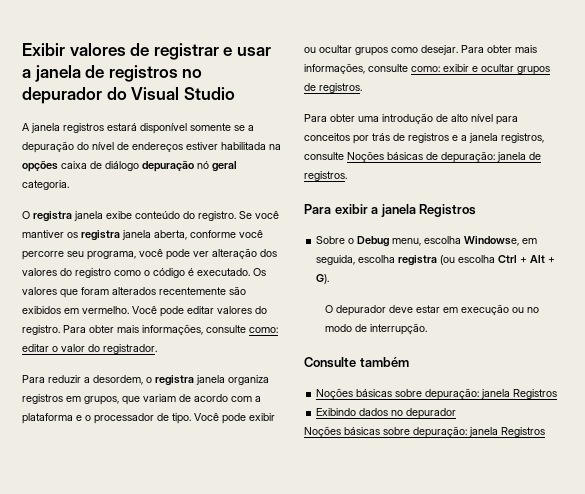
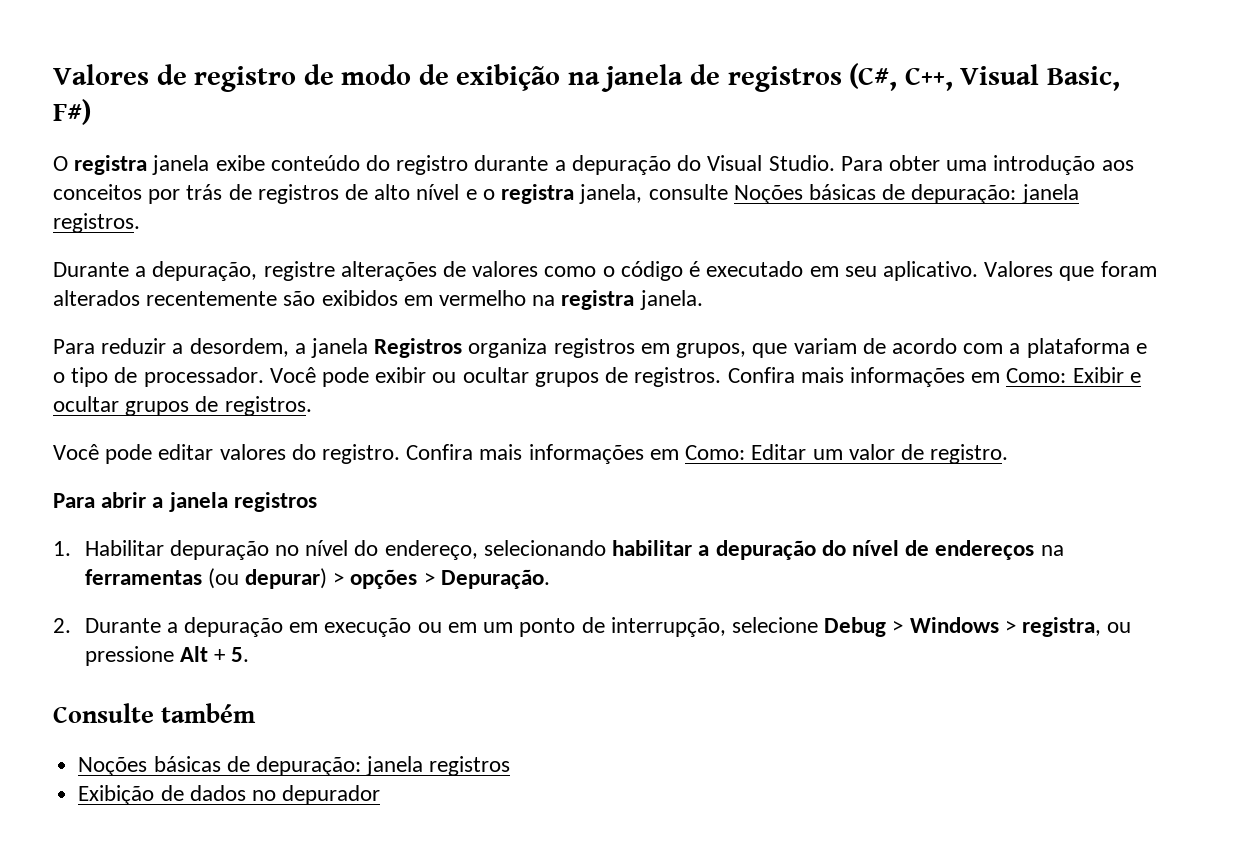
[22,43,271,60] [22,65,203,82] [22,87,235,104] [22,123,254,134] [22,141,281,153] [22,160,237,172] [22,180,69,190] Exibir valores de registrar e usar a janela de registros no depurador do Visual Studio // A janela registros estará disponível somente se a depuração do nível de endereços estiver habilitada na opções caixa de diálogo depuração nó geral categoria. -> [53,63,1120,92] [53,99,91,125] Valores de registro de modo de exibição na janela de registros (C#, C++, Visual Basic, F#)
[198,211,279,221] [22,230,263,241] [22,248,277,260] [22,268,266,278] [22,287,57,295] registro. Se você mantiver os registra janela aberta, conforme você percorre seu programa, você pode ver alteração dos valores do registro como o código é executado. Os valores -> [396,155,1134,175] [53,184,1079,204] [53,213,140,233] [53,261,1054,281] registro durante a depuração do Visual Studio. Para obter uma introdução aos conceitos por trás de registros de alto nível e o registra janela, consulte Noções básicas de depuração: janela registros. // Durante a depuração, registre alterações de valores como o código é executado em seu aplicativo. Valores
[82,306,267,317] [22,324,278,335] [22,344,157,354] vermelho. Você pode editar valores do registro. Para obter mais informações, consulte como: editar o valor do registrador. -> [439,290,703,310] vermelho na registra janela.
[146,375,225,386] o registra janela -> [294,338,463,358] a janela Registros
[94,413,191,424] processador de tipo. -> [71,367,264,387] tipo de processador.
[391,45,537,55] [304,63,469,74] como desejar. Para obter mais informações, consulte como: exibir -> [605,367,1124,387] de registros. Confira mais informações em Como: Exibir
[304,113,518,125] [304,133,544,144] [304,151,541,163] [304,171,347,181] [304,204,477,217] [316,236,538,247] [316,255,556,266] [316,274,330,284] [325,304,540,316] [325,323,428,335] Para obter uma introdução de alto nível para conceitos por trás de registros e a janela registros, consulte Noções básicas de depuração: janela de registros. // Para exibir a janela Registros // Sobre o Debug menu, escolha Windowse, em seguida, escolha registra (ou escolha Ctrl + Alt + G). // O depurador deve estar em execução ou no modo de interrupção. -> [53,444,1009,464] [53,492,317,512] [53,540,1064,560] [84,568,550,589] [53,617,1132,637] [84,646,250,666] Você pode editar valores do registro. Confira mais informações em Como: Editar um valor de registro. // Para abrir a janela registros // 1. Habilitar depuração no nível do endereço, selecionando habilitar a depuração do nível de endereços na ferramentas (ou depurar) > opções > Depuração. // 2. Durante a depuração em execução ou em um ponto de interrupção, selecione Debug > Windows > registra, ou pressione Alt + 5.
[395,388,558,400] [316,408,357,416] sobre depuração: janela Registros // Exibindo -> [226,756,511,776] [78,785,184,805] de depuração: janela registros // Exibição de
[304,426,545,438] // Noções básicas sobre depuração: janela Registros -> (381, 795) none

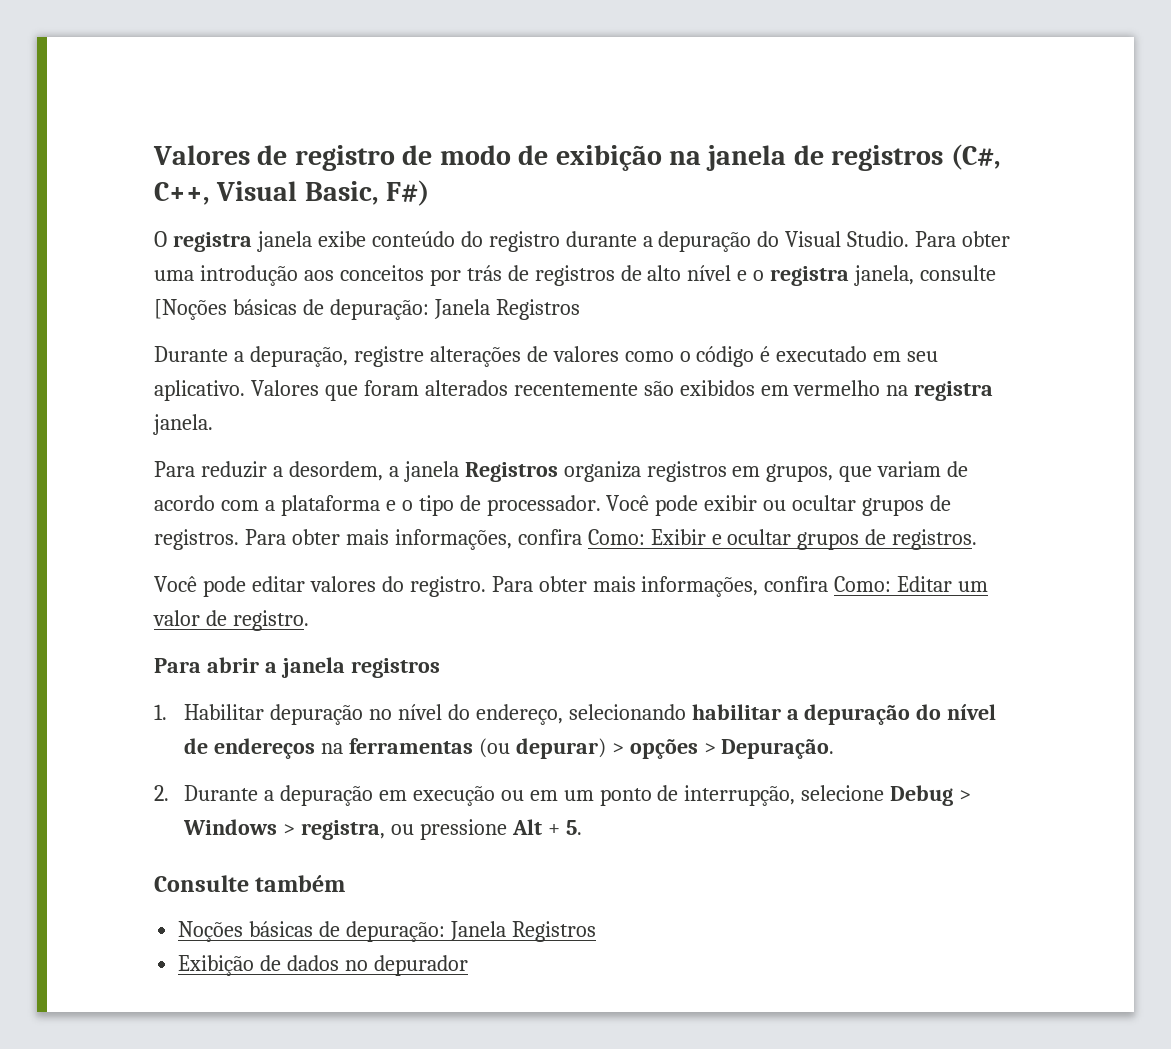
[733,184,1079,204] [53,213,140,233] Noções básicas de depuração: janela registros. -> [154,299,580,320] [Noções básicas de depuração: Janela Registros
[727,367,1001,387] Confira mais informações em -> [244,529,582,550] Para obter mais informações, confira
[406,444,679,464] Confira mais informações em -> [491,576,829,597] Para obter mais informações, confira
[366,756,511,776] janela registros -> [449,921,596,942] Janela Registros

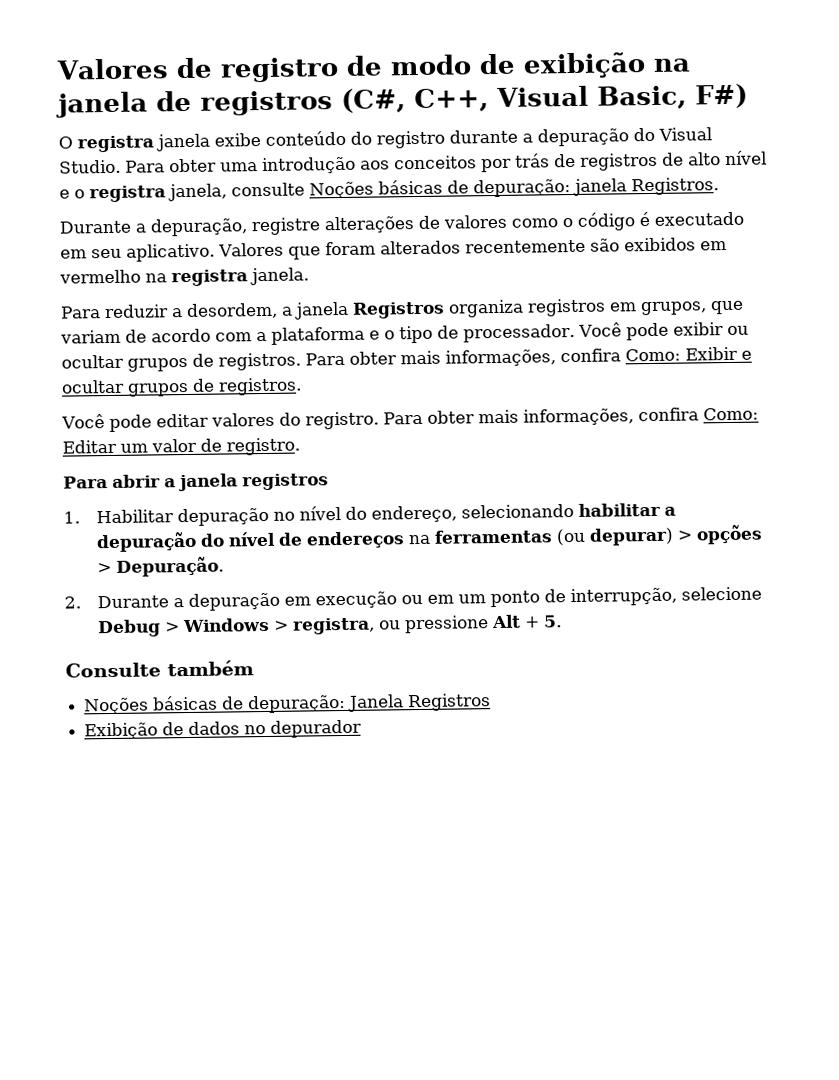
[154,299,580,320] [Noções básicas de depuração: Janela Registros -> [309,177,719,199] Noções básicas de depuração: janela Registros.

